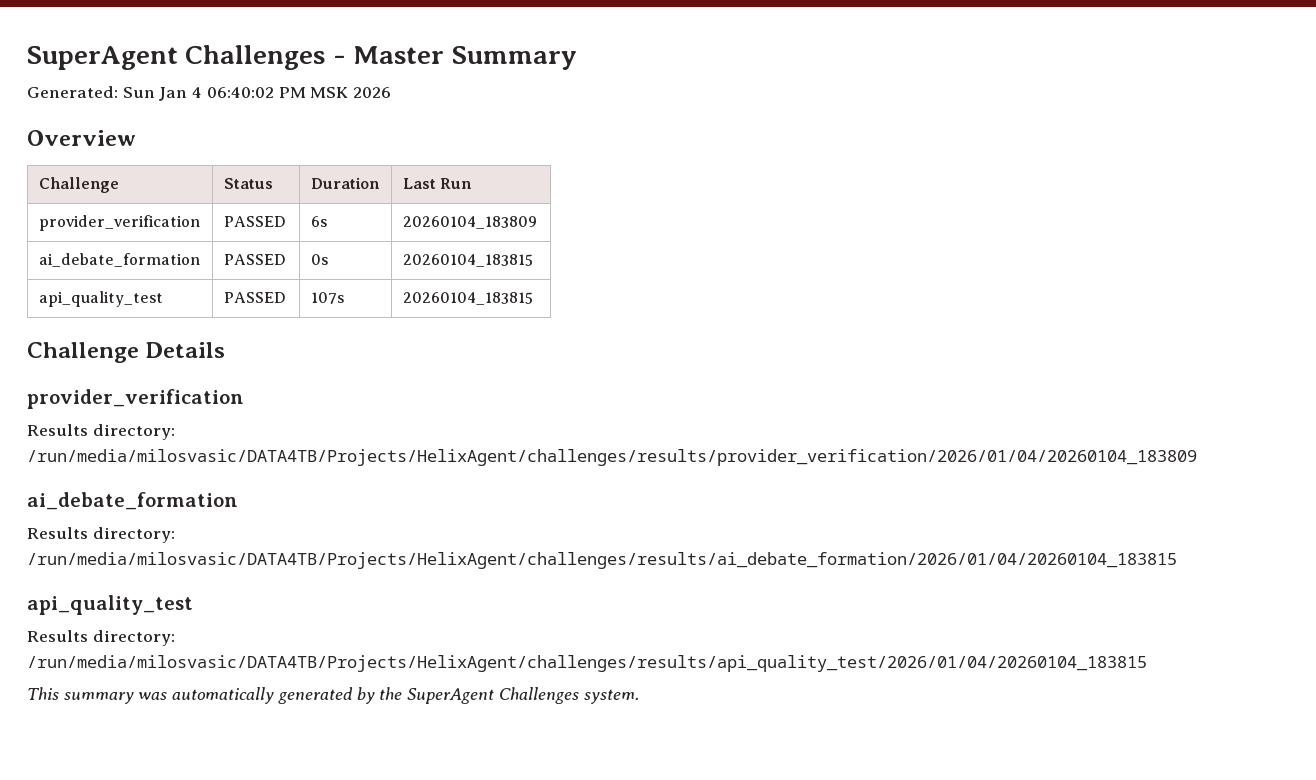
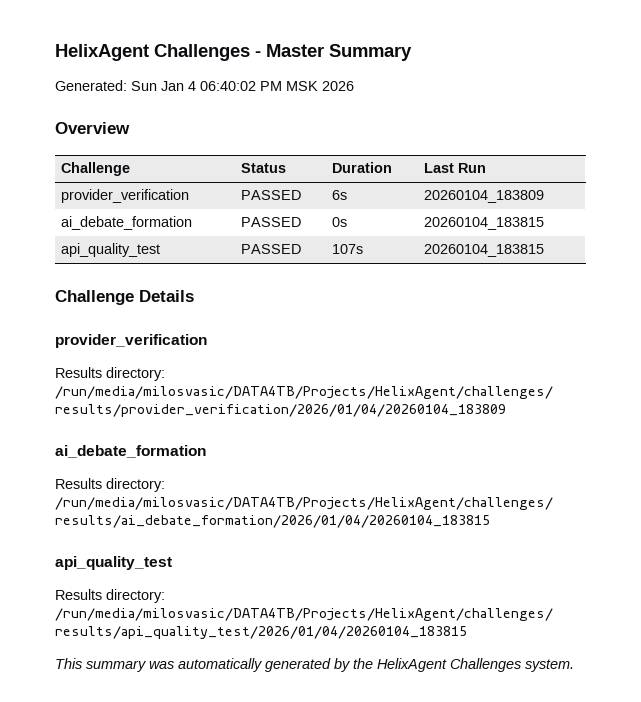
[27,46,178,70] SuperAgent -> [55,44,149,61] HelixAgent
[407,688,495,704] SuperAgent -> [377,658,447,672] HelixAgent

